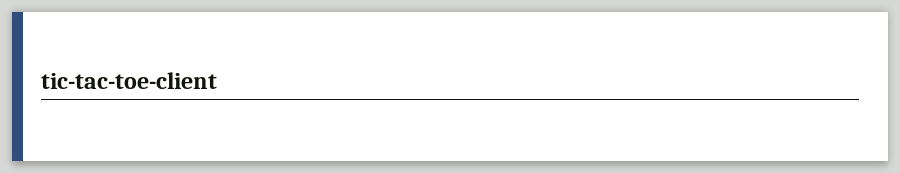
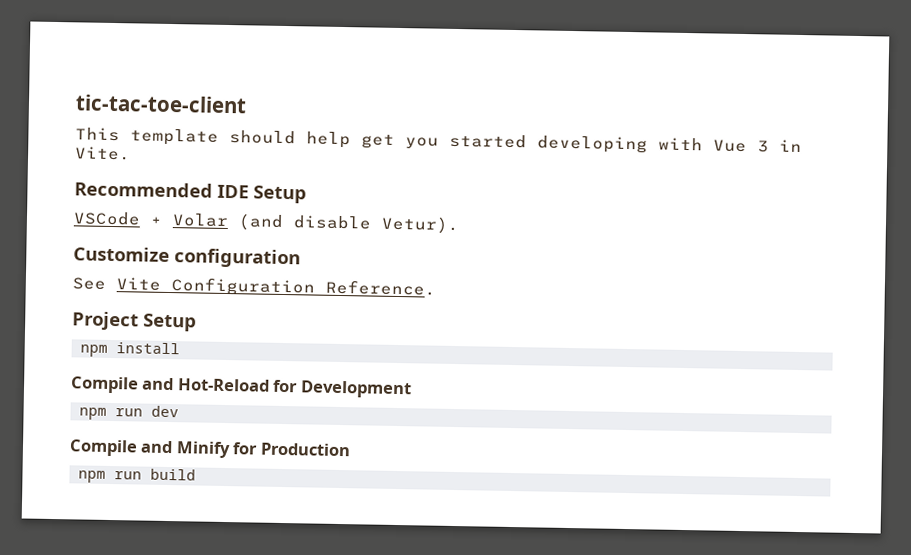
(217, 80) none -> [75,127,802,154] [75,146,131,161] [74,181,307,204] [73,211,460,235] [73,246,301,269] [72,277,436,297] [72,311,197,332] [80,342,180,357] [70,376,412,399] [79,405,179,420] [69,439,351,459] [78,468,196,483] // This template should help get you started developing with Vue 3 in Vite. // Recommended IDE Setup // VSCode + Volar (and disable Vetur). // Customize configuration // See Vite Configuration Reference. // Project Setup // npm install // Compile and Hot-Reload for Development // npm run dev // Compile and Minify for Production // npm run build

